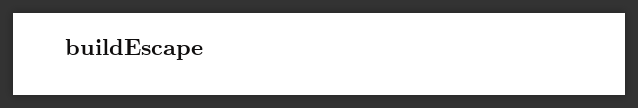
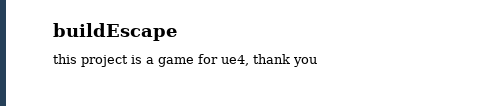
(203, 49) none -> [53,54,317,67] // this project is a game for ue4, thank you

